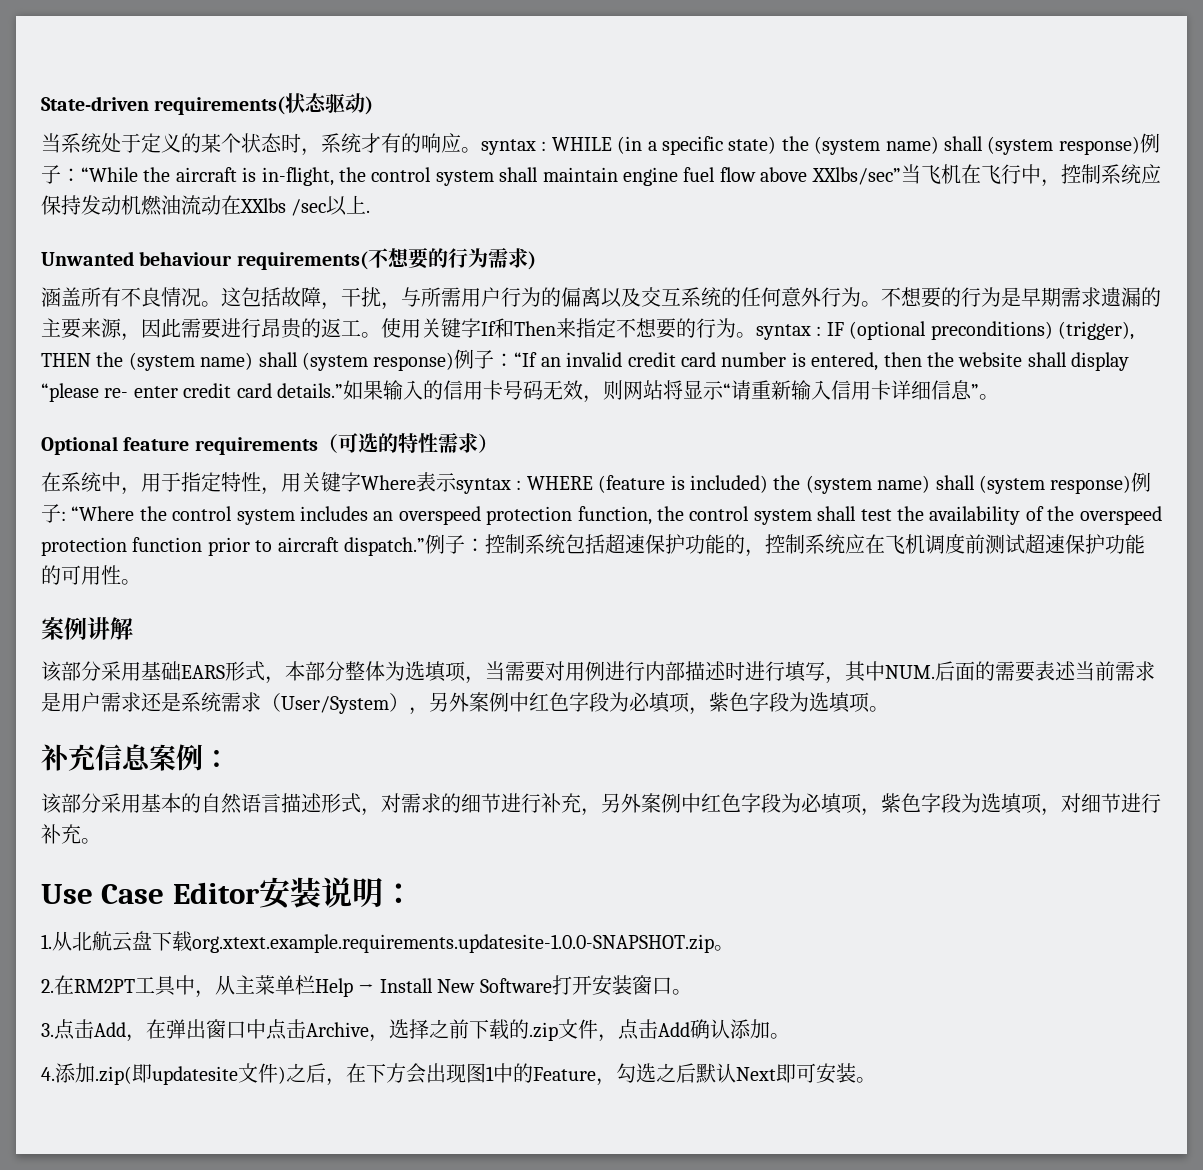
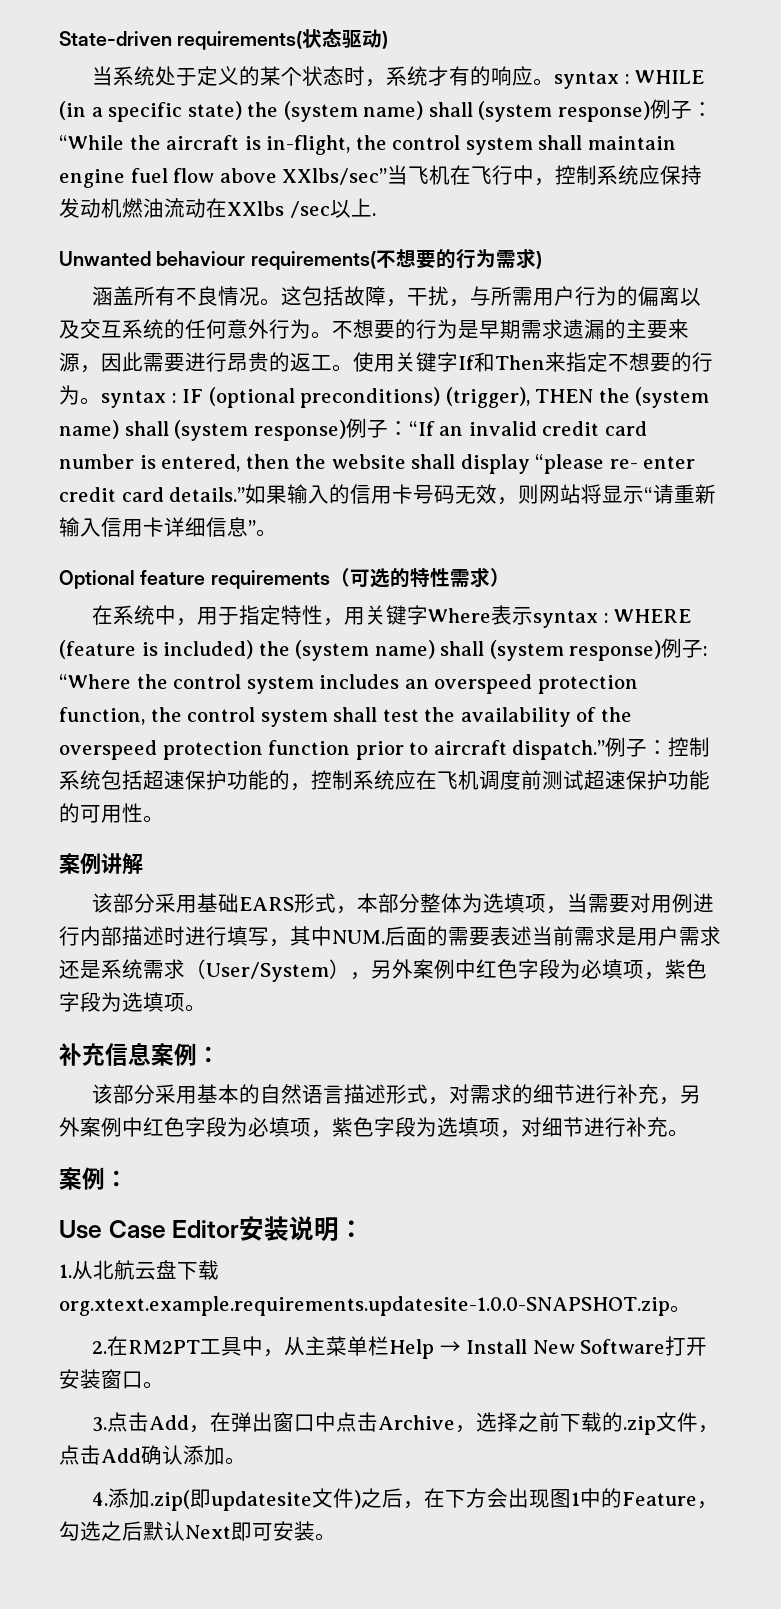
(101, 841) none -> [59,1167,128,1190] // 案例：

